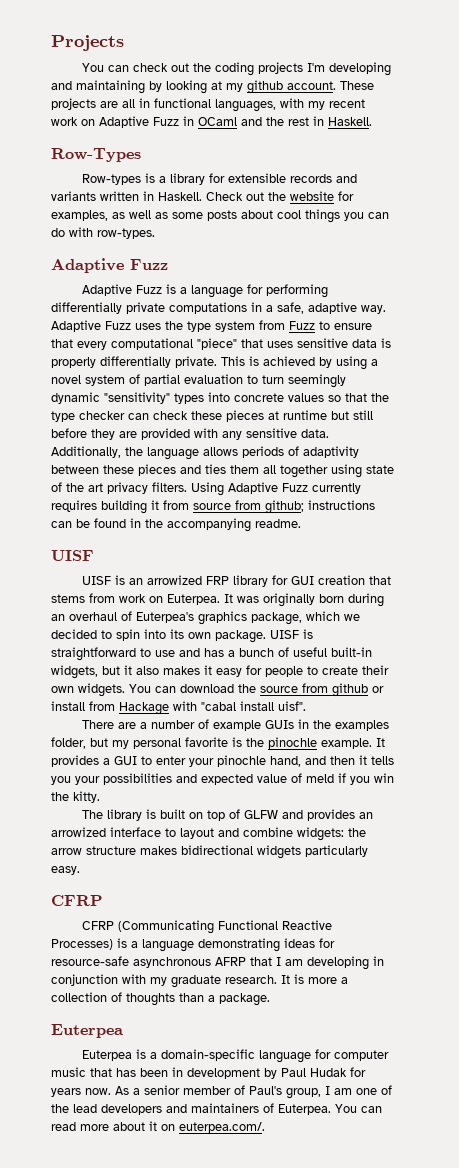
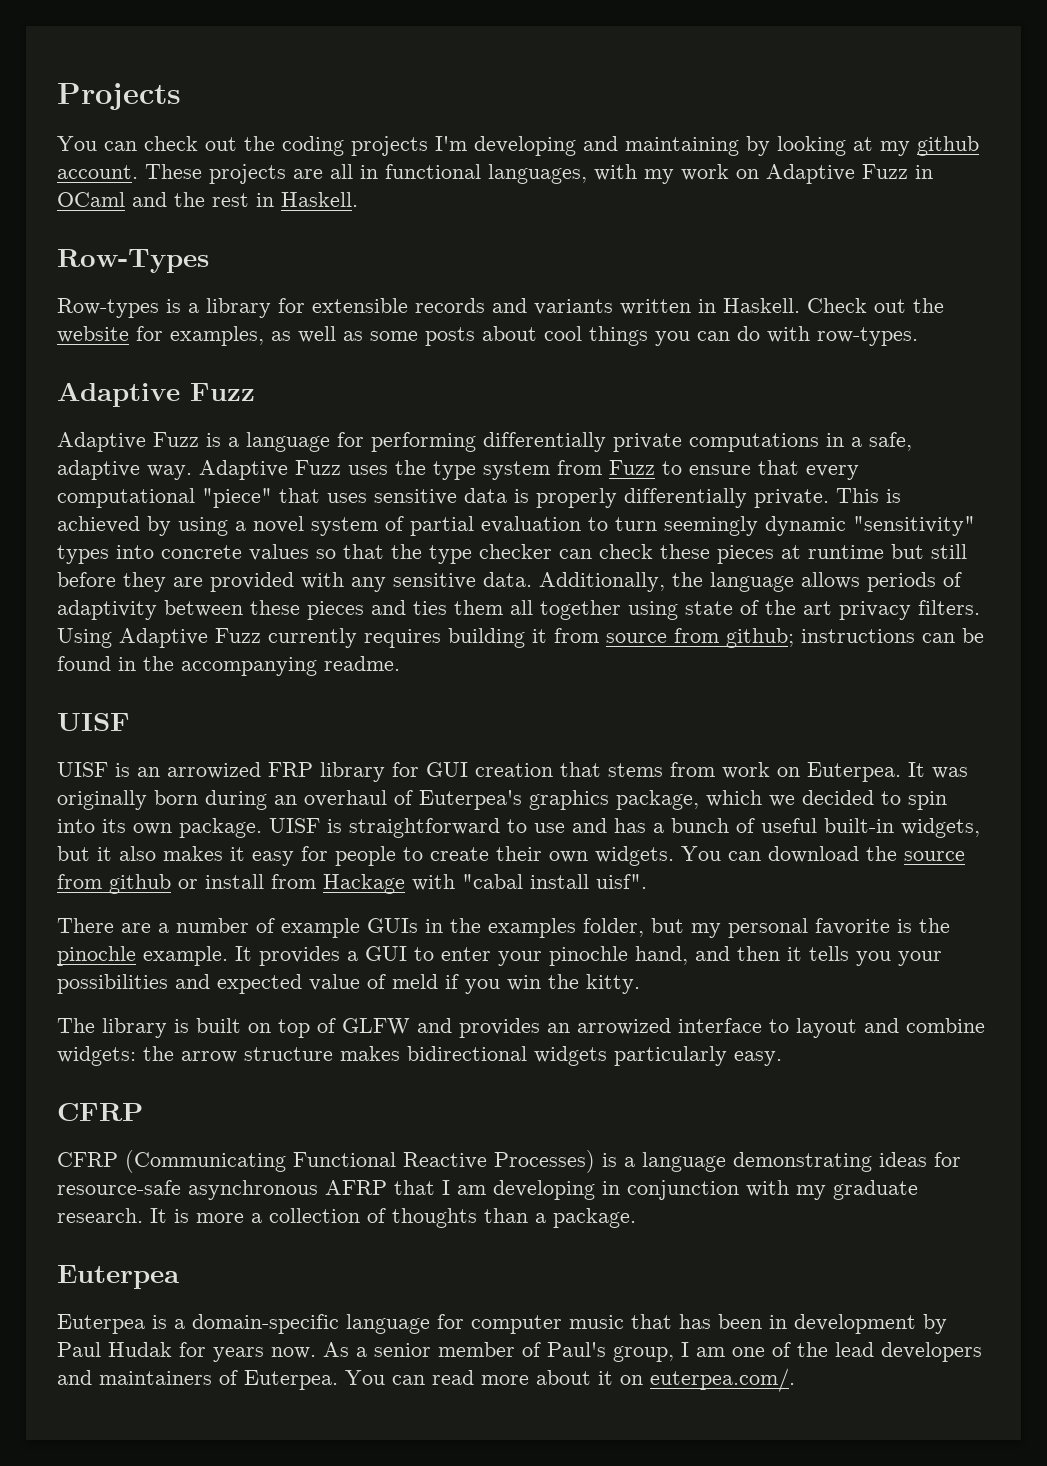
[329,99,365,108] recent -> (674, 176) none

